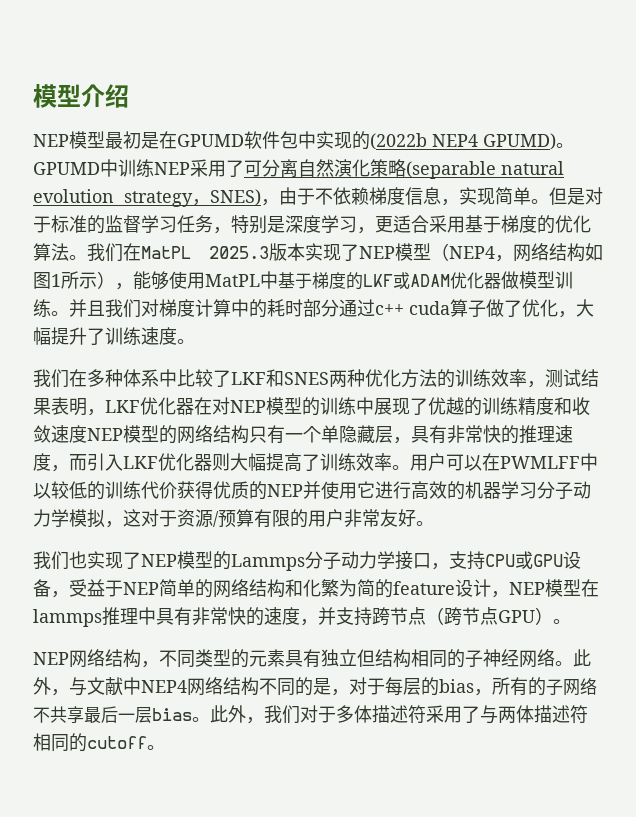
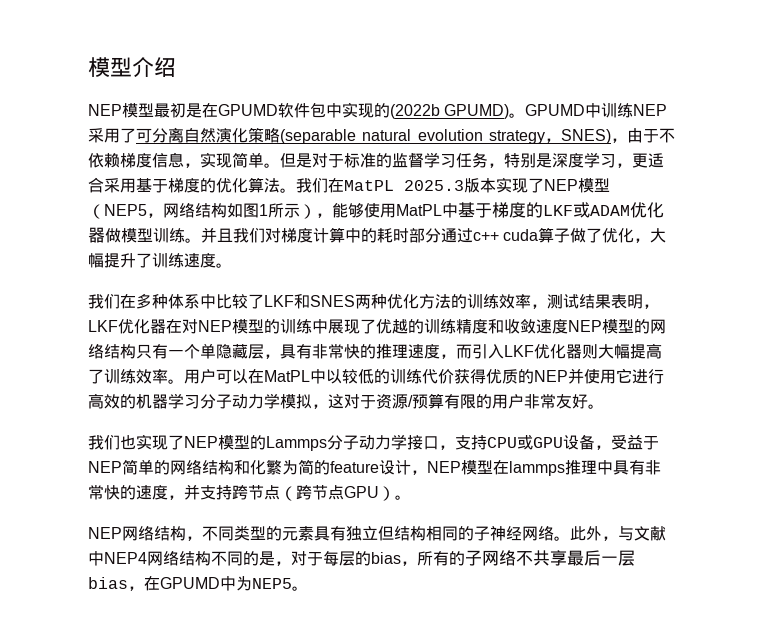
[432,134,478,147] NEP4 -> (440, 111) none
[449,246,495,259] NEP4 -> [104,204,147,216] NEP5
[500,456,580,469] PWMLFF -> [264,370,310,382] MatPL
[192,705,588,724] [33,733,147,752] 。此外，我们对于多体描述符采用了与两体描述符相同的cutoff -> [128,576,292,591] ，在GPUMD中为NEP5

